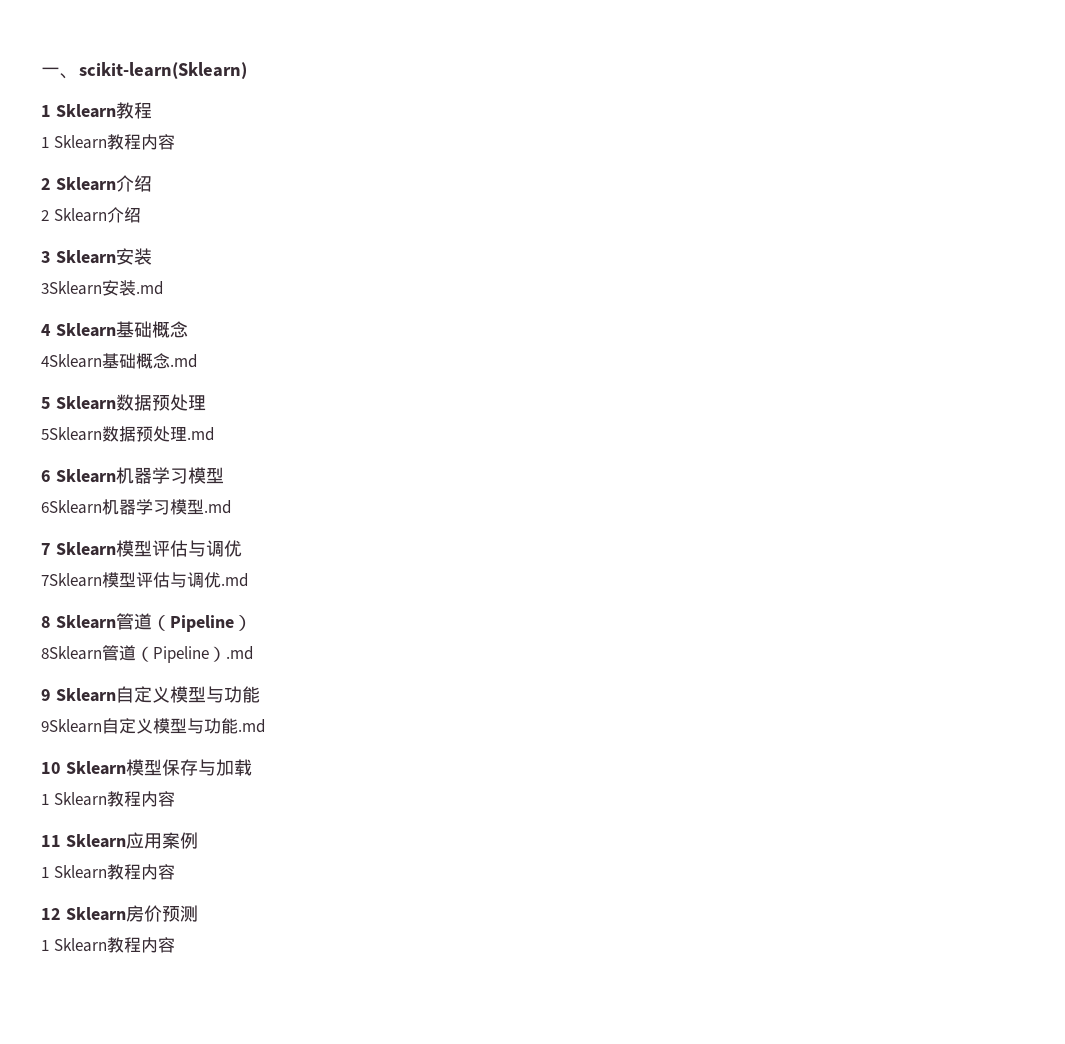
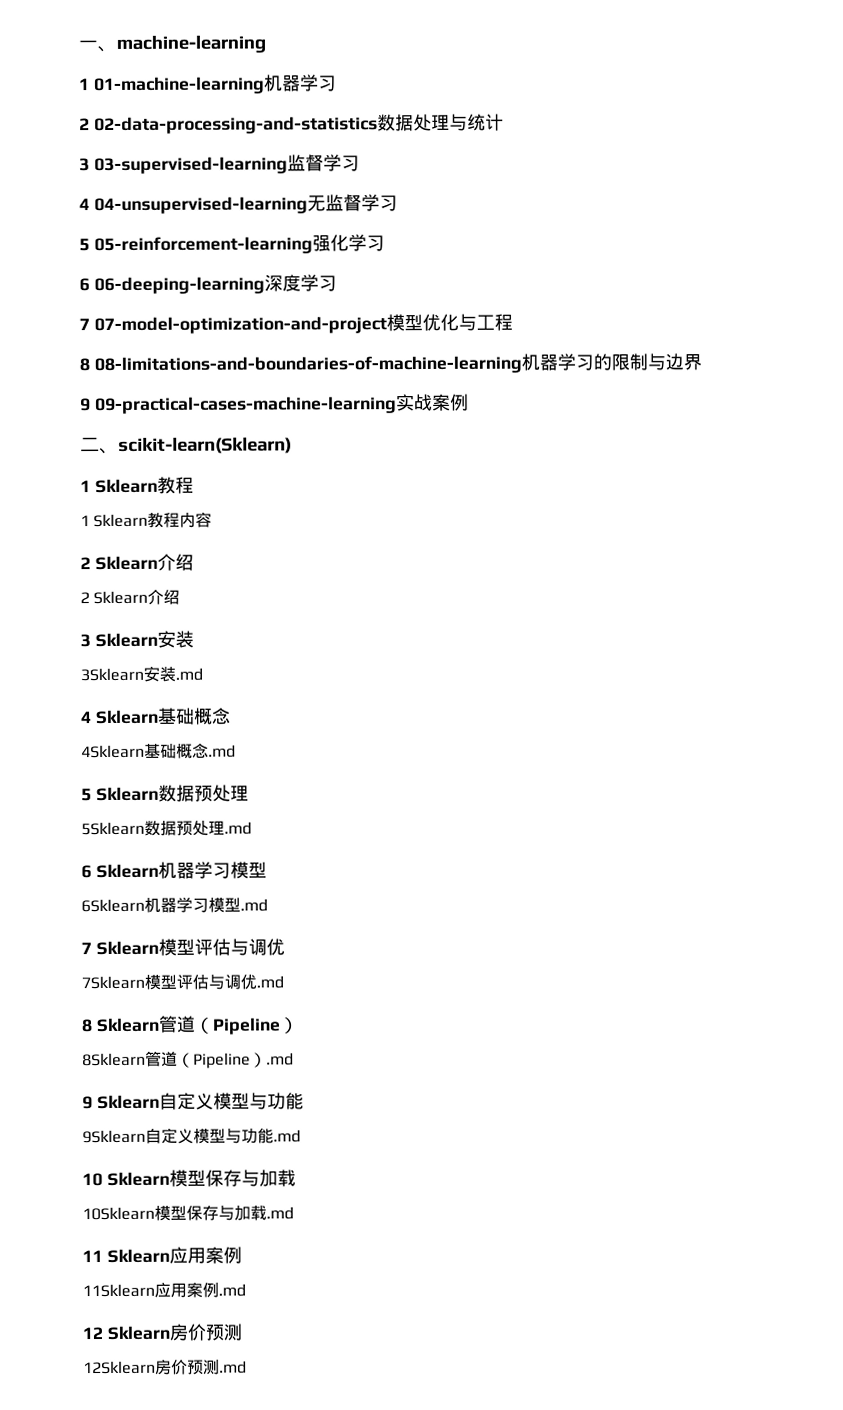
(79, 76) none -> [116,35,266,54] [79,74,337,95] [79,113,504,135] [79,154,360,175] [79,194,398,215] [79,234,385,255] [79,274,337,295] [79,313,513,335] [79,353,702,375] [80,393,469,415] [80,437,119,455] machine-learning // 1 01-machine-learning机器学习 // 2 02-data-processing-and-statistics数据处理与统计 // 3 03-supervised-learning监督学习 // 4 04-unsupervised-learning无监督学习 // 5 05-reinforcement-learning强化学习 // 6 06-deeping-learning深度学习 // 7 07-model-optimization-and-project模型优化与工程 // 8 08-limitations-and-boundaries-of-machine-learning机器学习的限制与边界 // 9 09-practical-cases-machine-learning实战案例 // 二、
[41,791,175,807] 1 Sklearn教程内容 -> [82,1205,294,1221] 10Sklearn模型保存与加载.md
[41,864,175,880] 1 Sklearn教程内容 -> [82,1282,246,1298] 11Sklearn应用案例.md
[41,937,175,953] 1 Sklearn教程内容 -> [83,1359,247,1375] 12Sklearn房价预测.md

